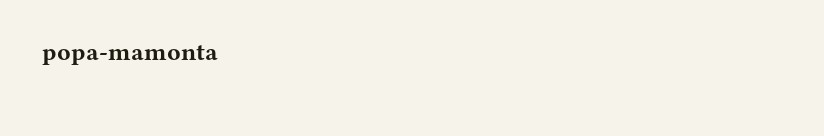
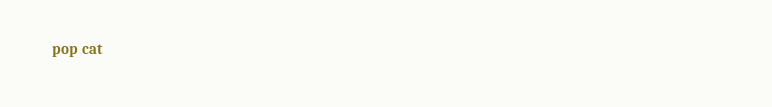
[42,45,218,65] popa-mamonta -> [52,44,104,57] pop cat

